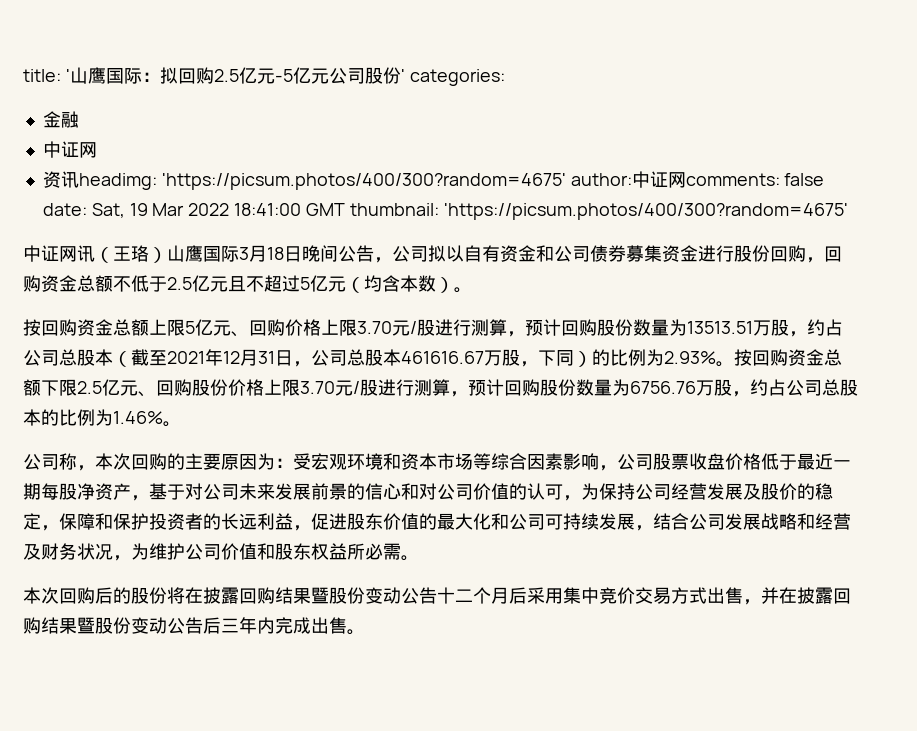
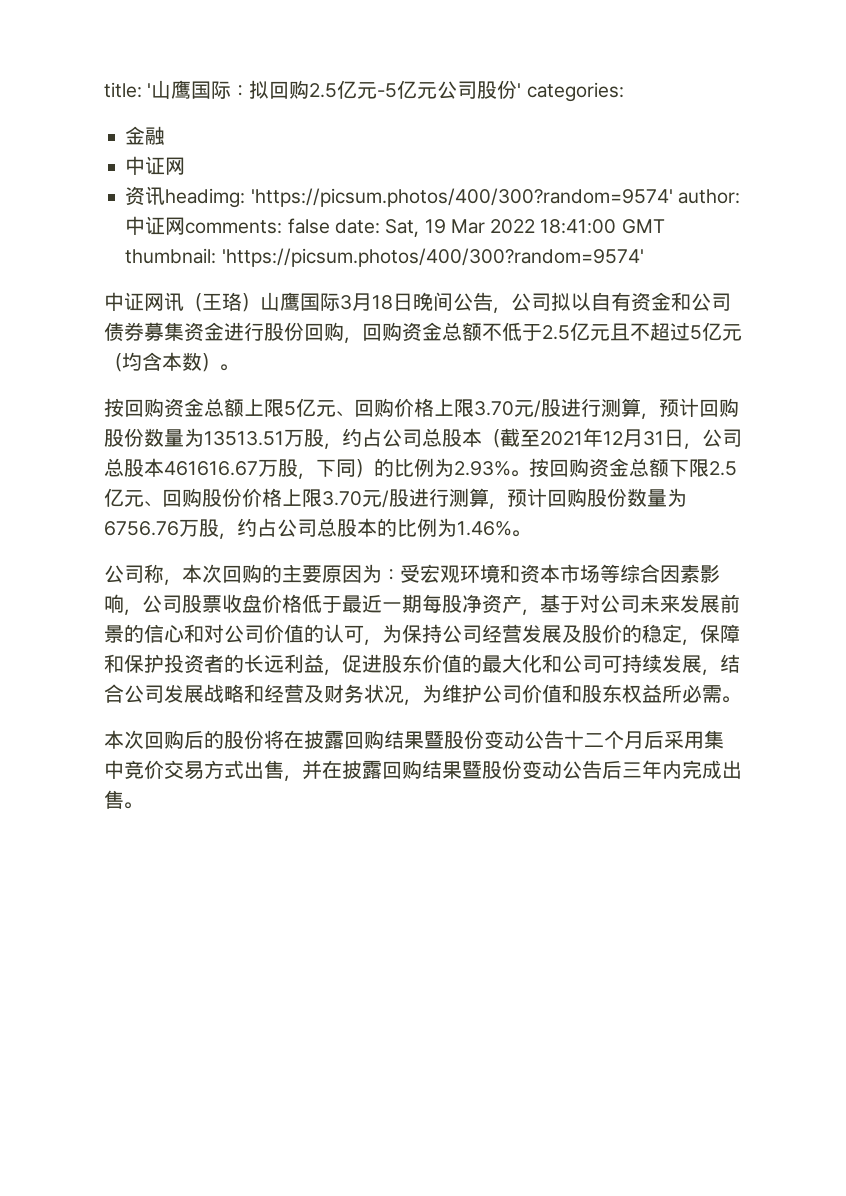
[161,173,566,190] 'https://picsum.photos/400/300?random=4675' -> [250,188,673,207] 'https://picsum.photos/400/300?random=9574'
[443,203,848,220] 'https://picsum.photos/400/300?random=4675' -> [221,248,644,267] 'https://picsum.photos/400/300?random=9574'

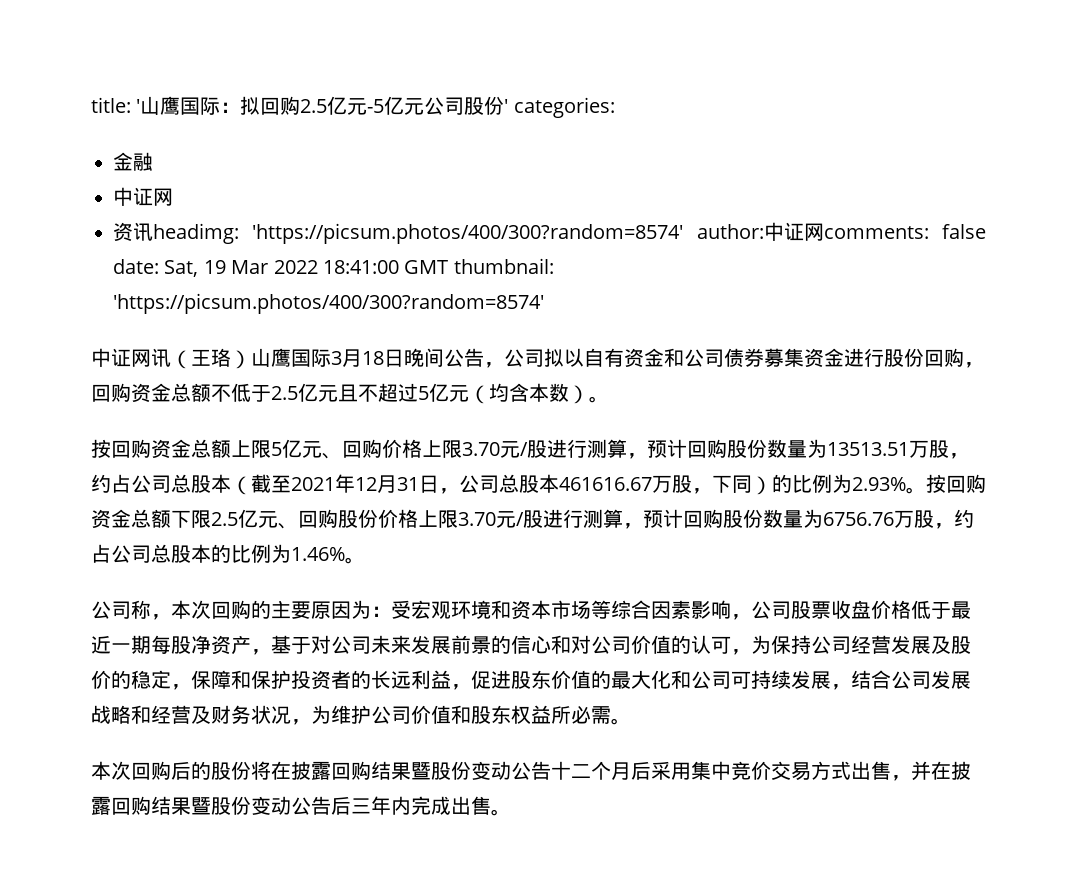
[250,188,673,207] 'https://picsum.photos/400/300?random=9574' -> [252,223,684,244] 'https://picsum.photos/400/300?random=8574'
[221,248,644,267] 'https://picsum.photos/400/300?random=9574' -> [113,293,544,314] 'https://picsum.photos/400/300?random=8574'

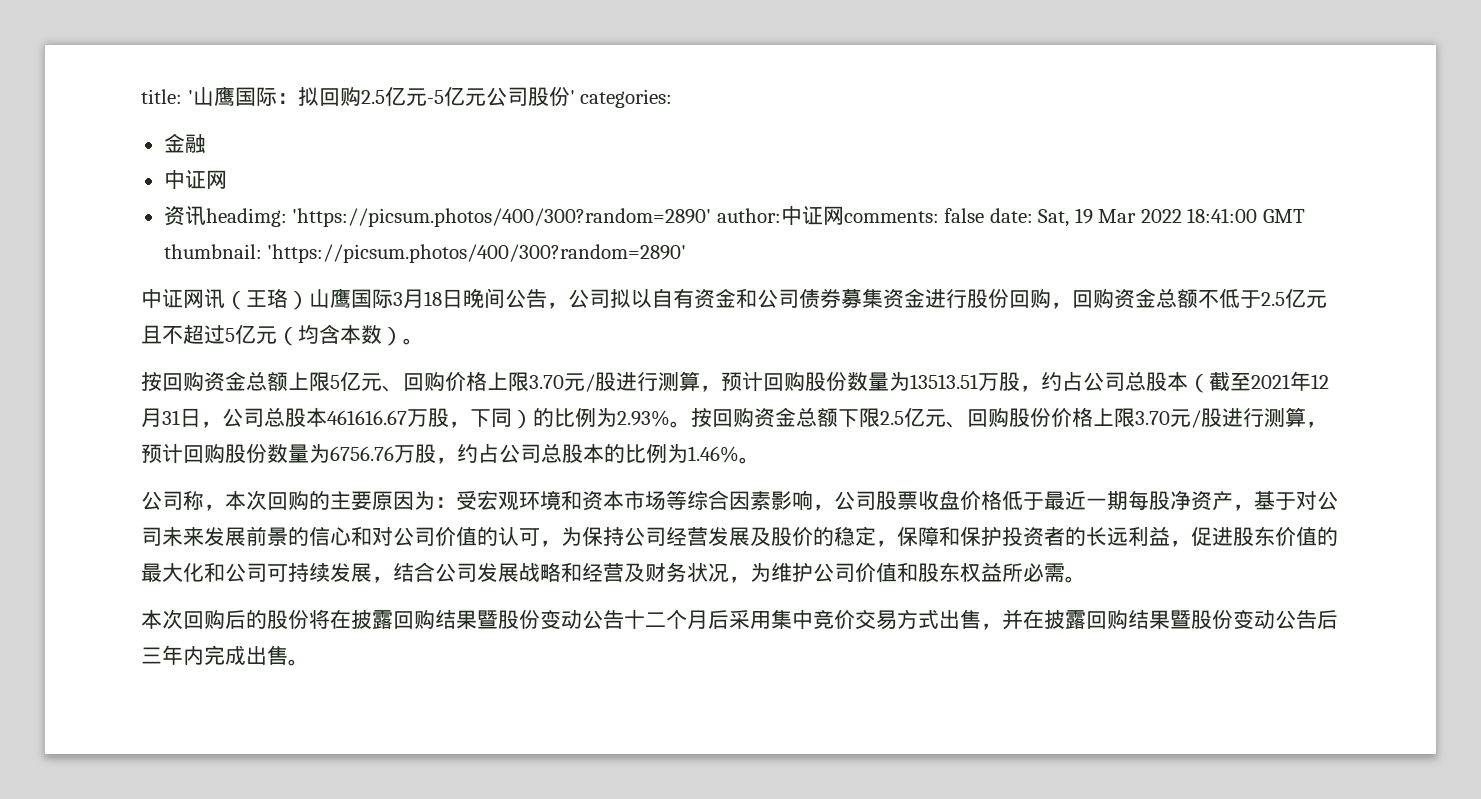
[252,223,684,244] 'https://picsum.photos/400/300?random=8574' -> [292,208,712,227] 'https://picsum.photos/400/300?random=2890'
[113,293,544,314] 'https://picsum.photos/400/300?random=8574' -> [267,244,687,263] 'https://picsum.photos/400/300?random=2890'

